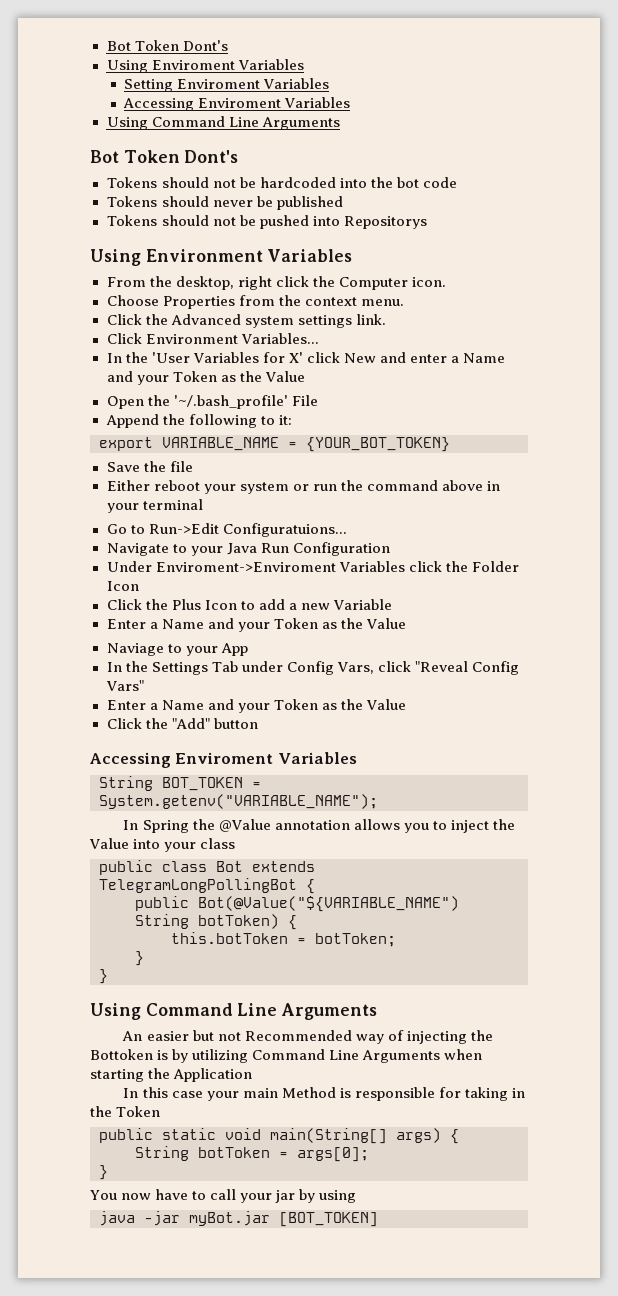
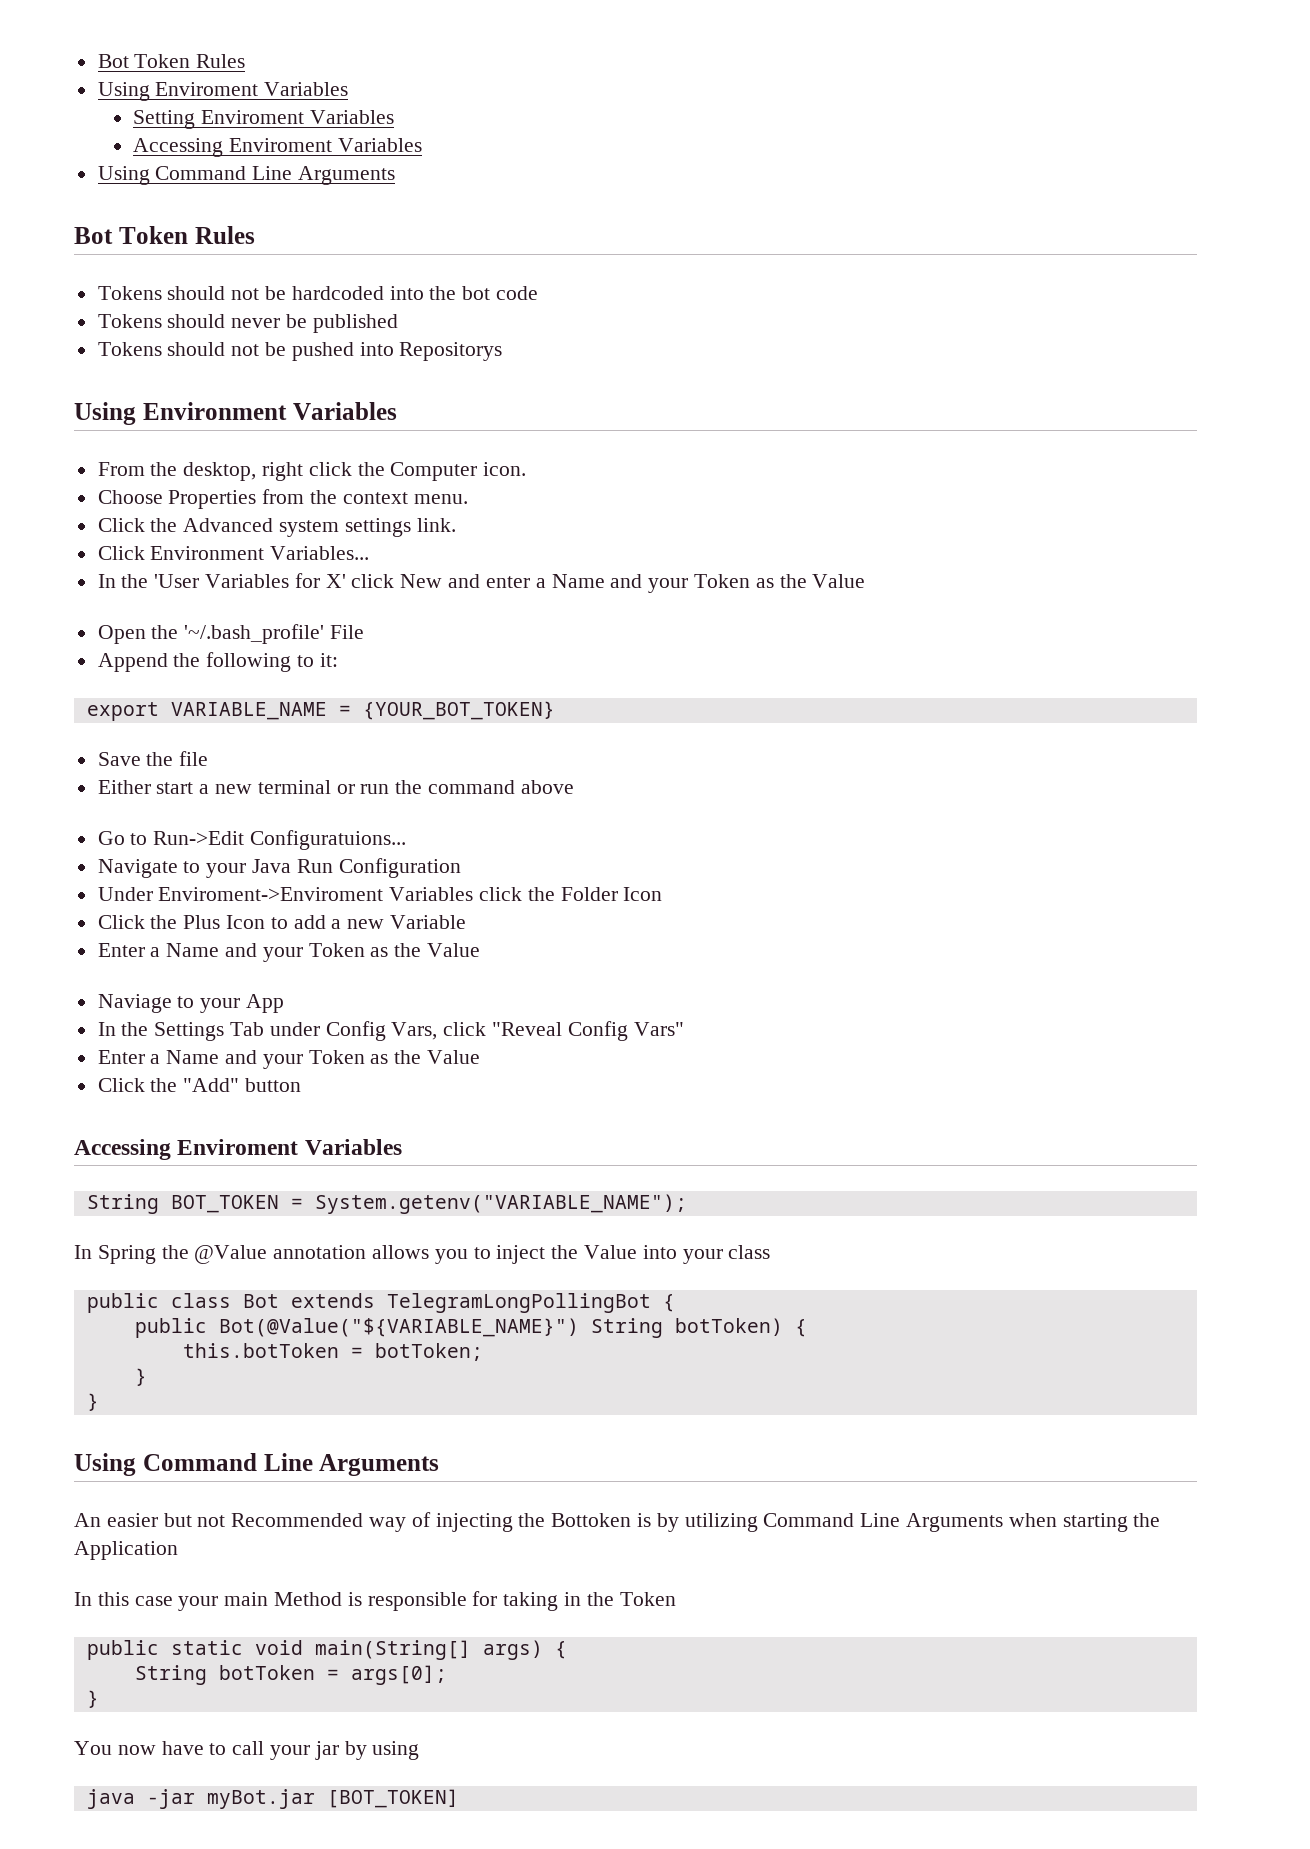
[106,40,228,51] Bot Token Dont's -> [97,54,246,68] Bot Token Rules
[184,150,239,163] Dont's -> [194,226,255,244] Rules
[153,480,289,494] reboot your system -> [156,780,331,794] start a new terminal
[486,481,500,491] [106,499,203,513] in your terminal -> (574, 787) none
[198,896,459,912] Bot(@Value("${VARIABLE_NAME") -> [218,1318,579,1337] Bot(@Value("${VARIABLE_NAME}")

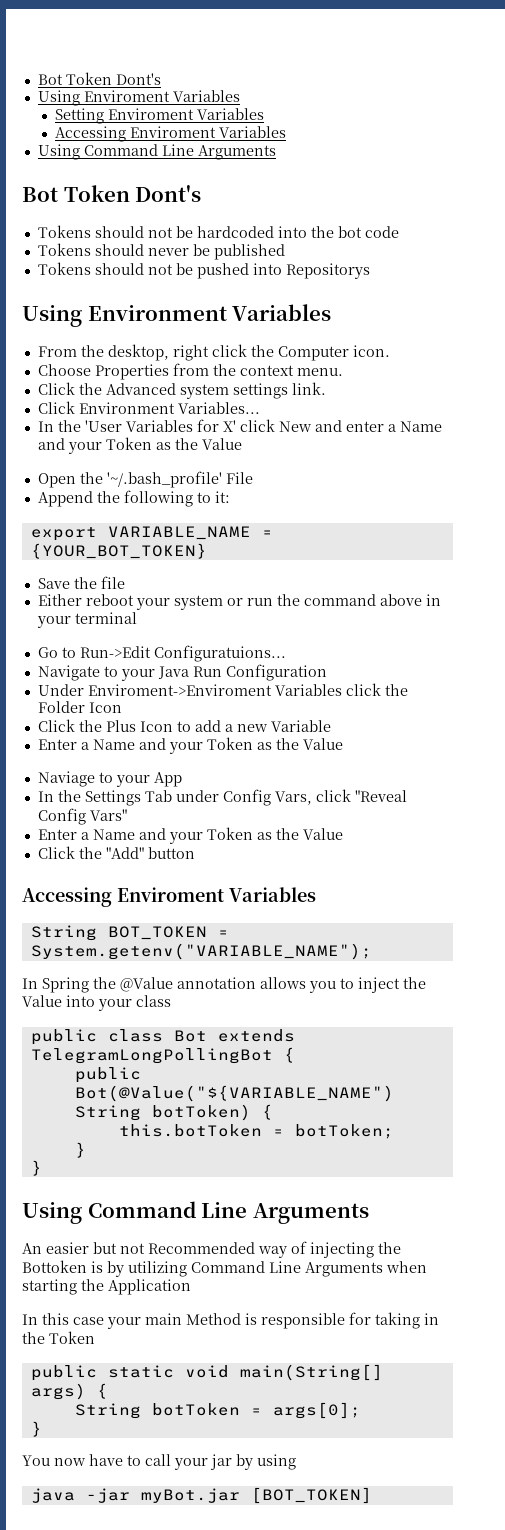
[97,54,246,68] Bot Token Rules -> [37,72,161,85] Bot Token Dont's
[194,226,255,244] Rules -> [135,185,202,202] Dont's
[156,780,331,794] start a new terminal -> [85,594,223,610] reboot your system
(574, 787) none -> [425,594,441,606] [36,612,137,628] in your terminal
[218,1318,579,1337] Bot(@Value("${VARIABLE_NAME}") -> [74,1085,394,1102] Bot(@Value("${VARIABLE_NAME")

